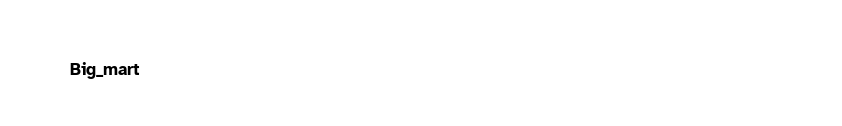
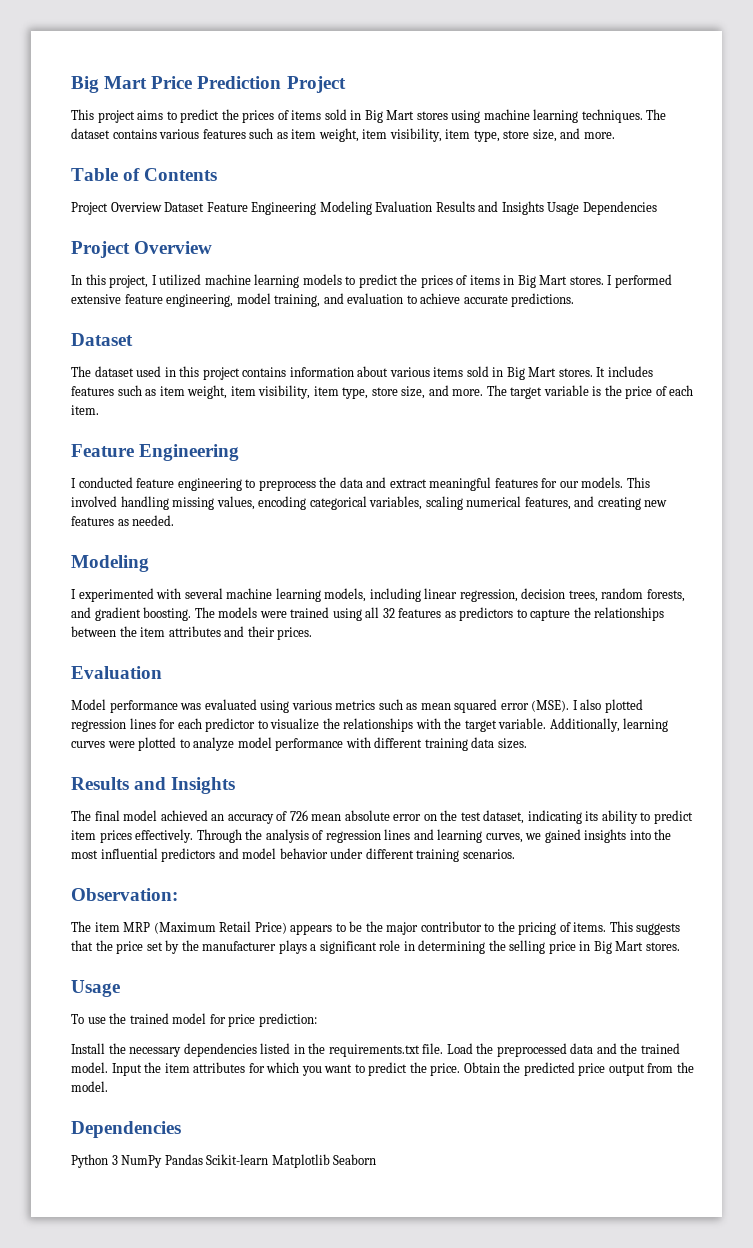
[70,62,140,79] Big_mart -> [71,76,346,93] [71,109,667,123] [71,128,615,142] [71,168,218,181] [71,201,657,215] [71,241,213,258] [71,274,672,288] [71,293,575,307] [71,333,133,346] [71,366,653,380] [71,385,694,399] [71,405,99,415] [71,444,240,461] [71,477,650,491] [71,496,668,510] [71,515,175,526] [71,555,149,572] [71,588,685,602] [71,607,665,621] [71,626,313,640] [71,666,162,679] [71,699,643,713] [71,718,669,732] [71,737,527,751] [71,777,236,794] [71,810,693,824] [71,829,672,843] [71,848,515,862] [71,888,178,901] [71,921,681,935] [71,940,680,954] [71,980,120,997] [71,1013,317,1027] [71,1043,680,1057] [71,1062,694,1076] [71,1081,108,1092] [71,1121,181,1138] [71,1154,377,1168] Big Mart Price Prediction Project // This project aims to predict the prices of items sold in Big Mart stores using machine learning techniques. The dataset contains various features such as item weight, item visibility, item type, store size, and more. // Table of Contents // Project Overview Dataset Feature Engineering Modeling Evaluation Results and Insights Usage Dependencies // Project Overview // In this project, I utilized machine learning models to predict the prices of items in Big Mart stores. I performed extensive feature engineering, model training, and evaluation to achieve accurate predictions. // Dataset // The dataset used in this project contains information about various items sold in Big Mart stores. It includes features such as item weight, item visibility, item type, store size, and more. The target variable is the price of each item. // Feature Engineering // I conducted feature engineering to preprocess the data and extract meaningful features for our models. This involved handling missing values, encoding categorical variables, scaling numerical features, and creating new features as needed. // Modeling // I experimented with several machine learning models, including linear regression, decision trees, random forests, and gradient boosting. The models were trained using all 32 features as predictors to capture the relationships between the item attributes and their prices. // Evaluation // Model performance was evaluated using various metrics such as mean squared error (MSE). I also plotted regression lines for each predictor to visualize the relationships with the target variable. Additionally, learning curves were plotted to analyze model performance with different training data sizes. // Results and Insights // The final model achieved an accuracy of 726 mean absolute error on the test dataset, indicating its ability to predict item prices effectively. Through the analysis of regression lines and learning curves, we gained insights into the most influential predictors and model behavior under different training scenarios. // Observation: // The item MRP (Maximum Retail Price) appears to be the major contributor to the pricing of items. This suggests that the price set by the manufacturer plays a significant role in determining the selling price in Big Mart stores. // Usage // To use the trained model for price prediction: // Install the necessary dependencies listed in the requirements.txt file. Load the preprocessed data and the trained model. Input the item attributes for which you want to predict the price. Obtain the predicted price output from the model. // Dependencies // Python 3 NumPy Pandas Scikit-learn Matplotlib Seaborn

